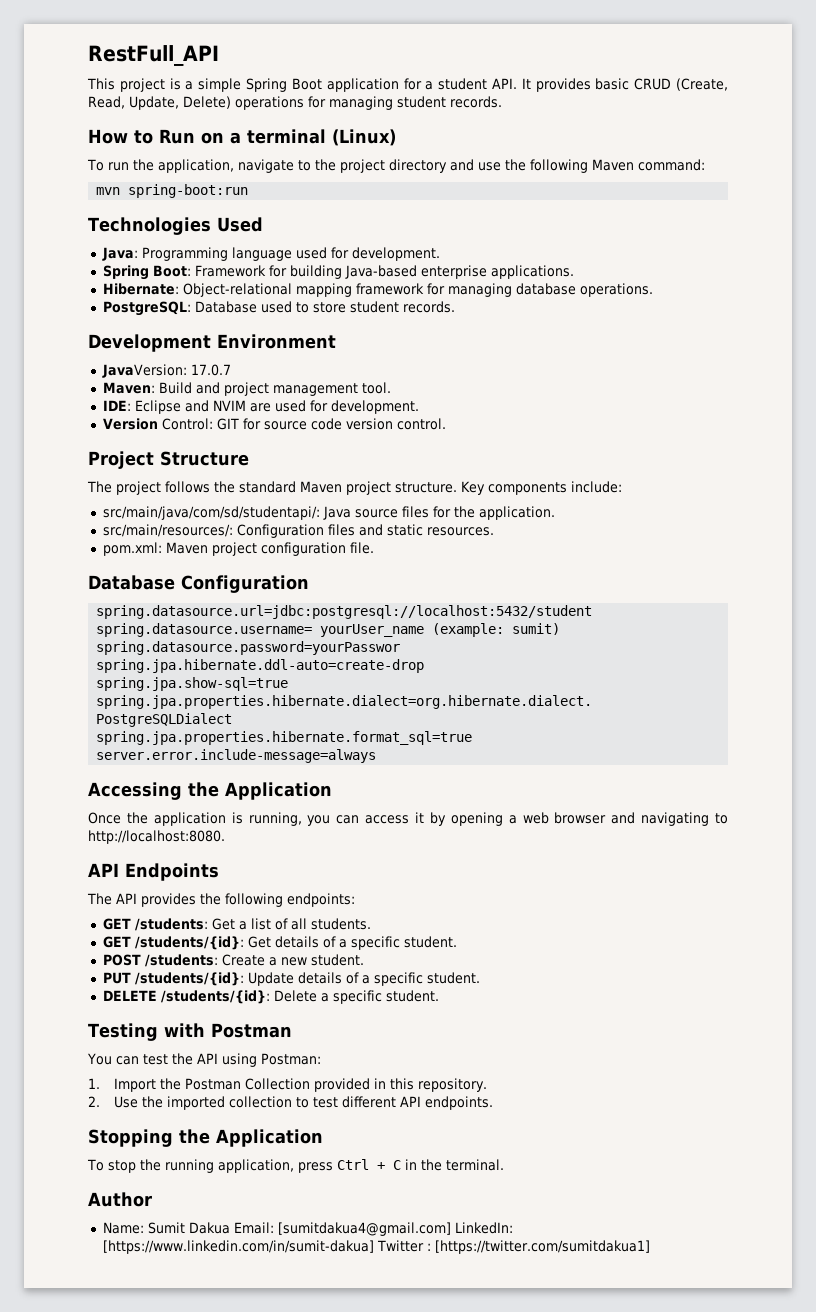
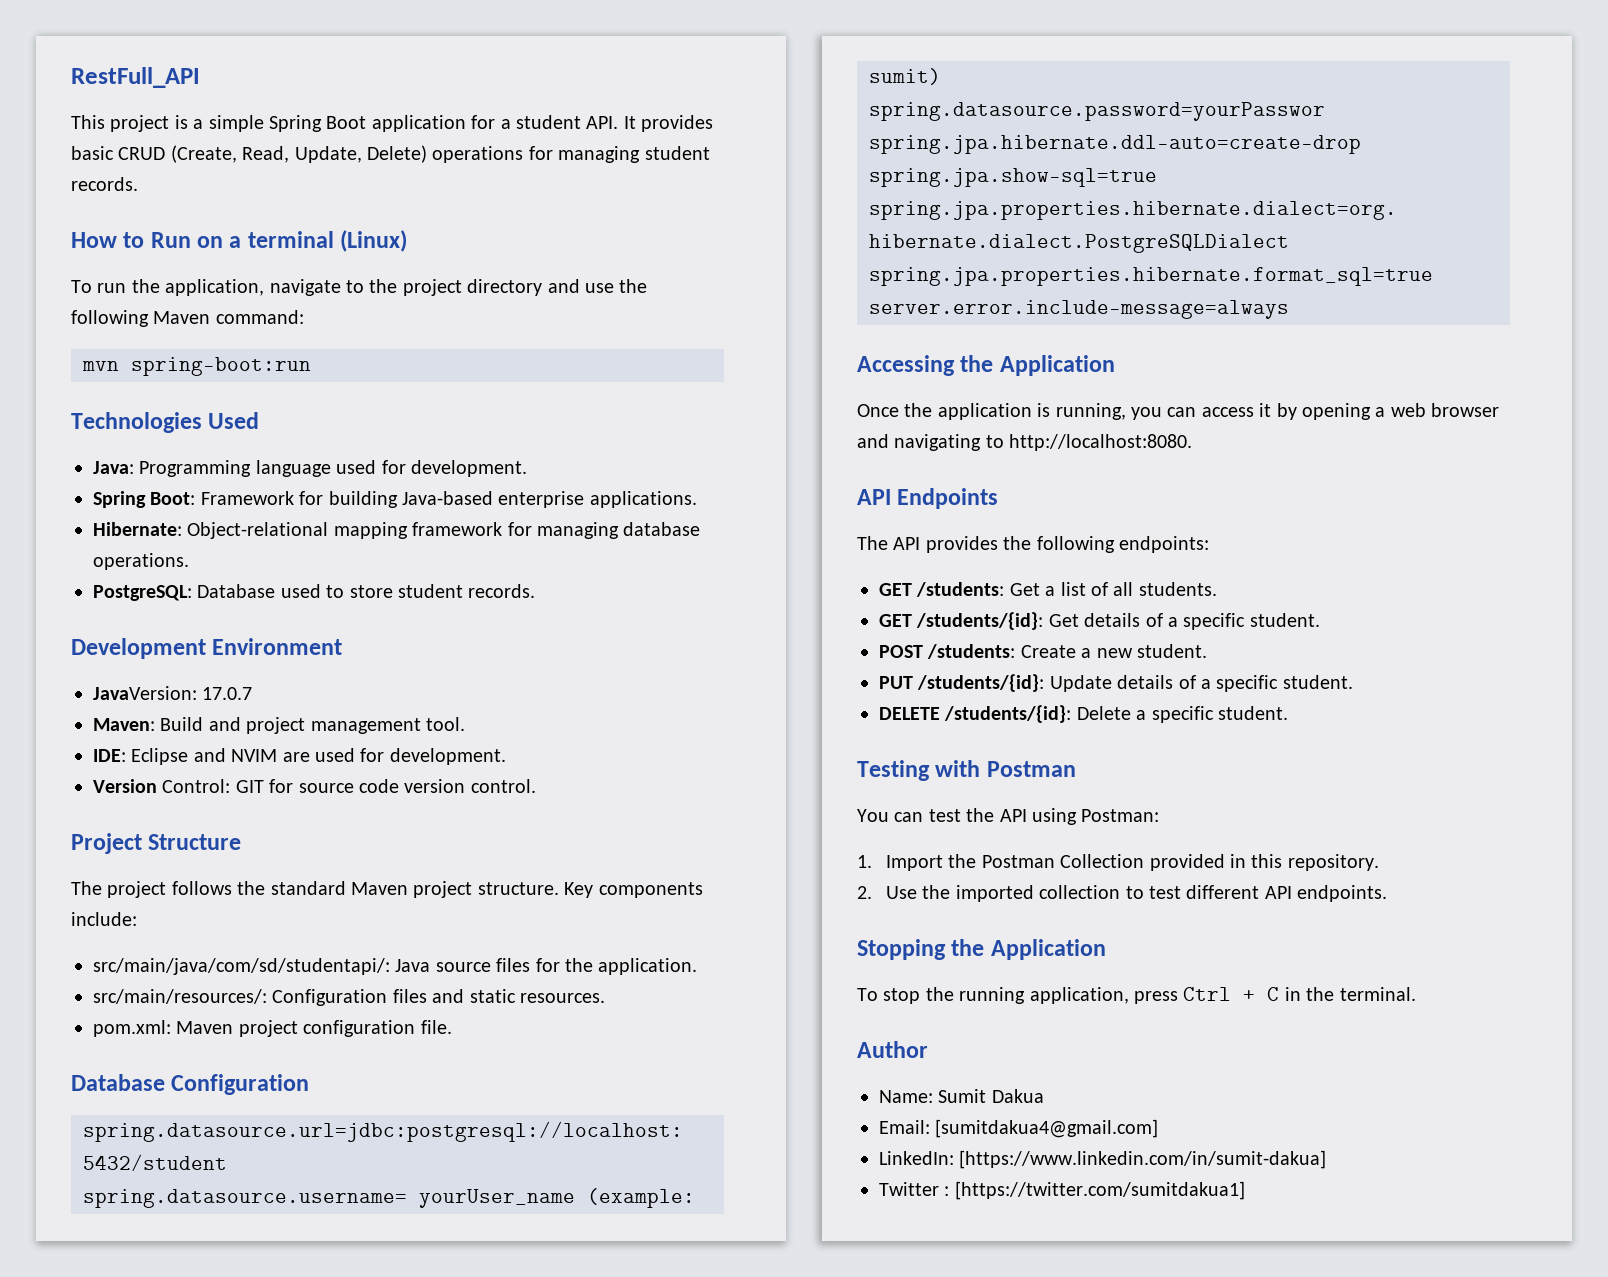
(230, 1228) none -> (1044, 1096) //
(451, 1229) none -> (1159, 1128) //
(374, 1247) none -> (1327, 1159) //

